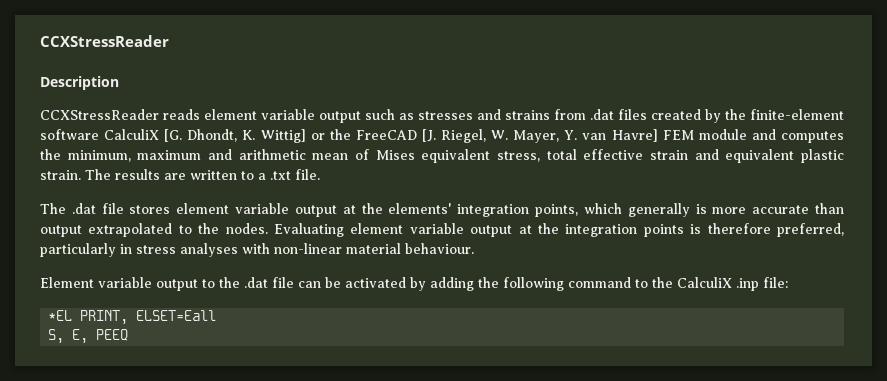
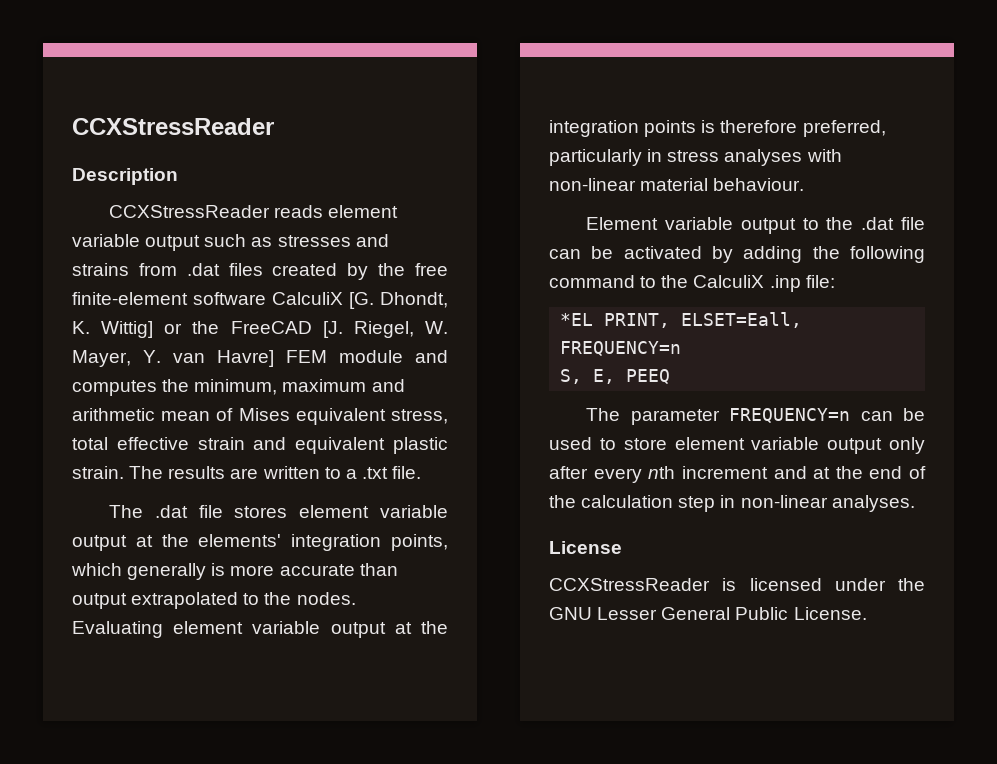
(746, 114) none -> [414,263,448,276] free
[136,310,217,321] ELSET=Eall -> [681,312,803,328] [560,341,682,356] ELSET=Eall, FREQUENCY=n
(129, 335) none -> [586,408,925,425] [549,437,925,454] [549,466,926,483] [549,495,915,512] [549,541,622,554] [549,578,925,591] [549,607,867,620] // The parameter FREQUENCY=n can be used to store element variable output only after every nth increment and at the end of the calculation step in non-linear analyses. // License // CCXStressReader is licensed under the GNU Lesser General Public License.

